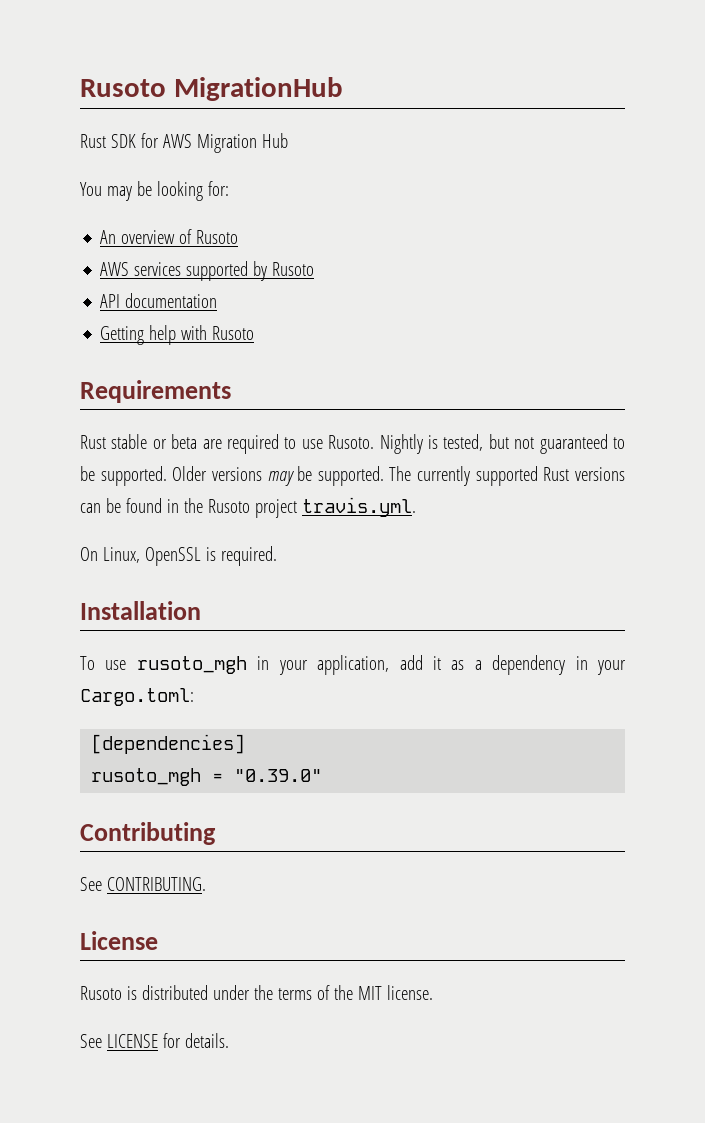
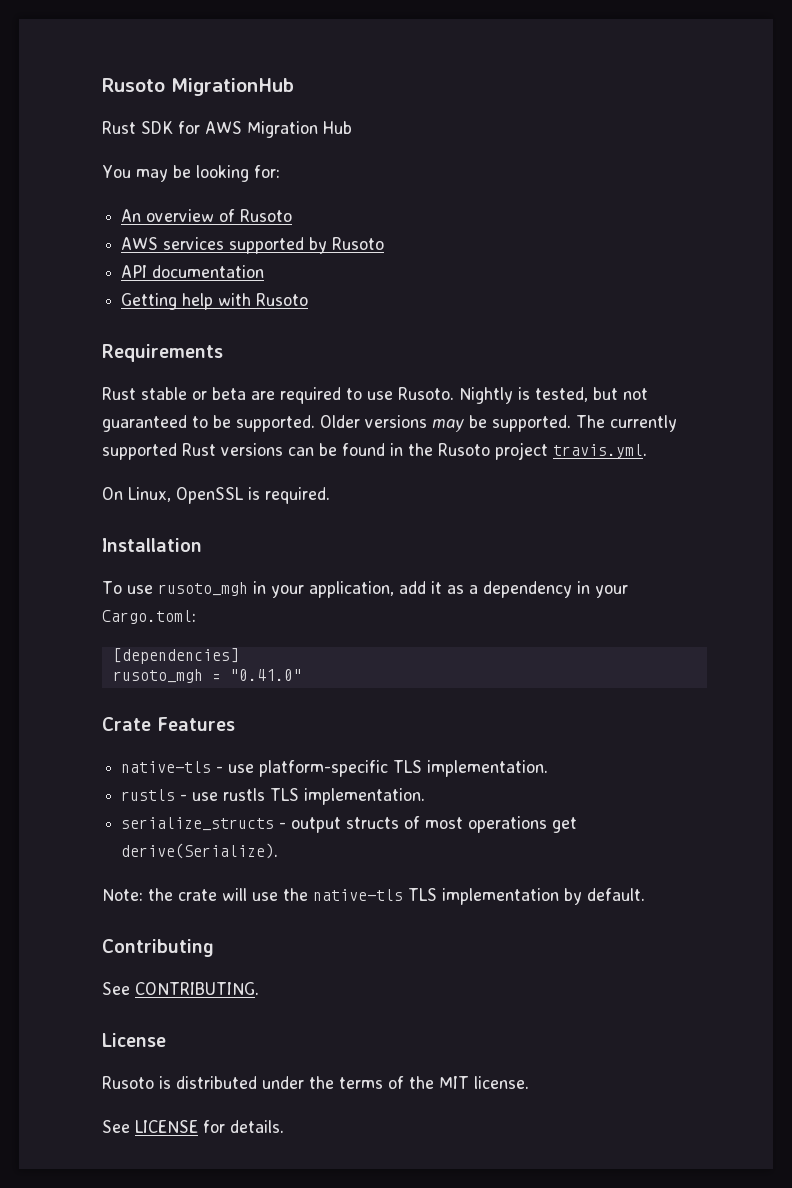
[234,769,323,782] "0.39.0" -> [229,669,302,681] [102,717,235,731] [121,760,549,777] [121,788,426,805] [121,816,578,833] [121,843,279,859] [102,888,645,905] "0.41.0" // Crate Features // native-tls - use platform-specific TLS implementation. // rustls - use rustls TLS implementation. // serialize_structs - output structs of most operations get derive(Serialize). // Note: the crate will use the native-tls TLS implementation by default.

